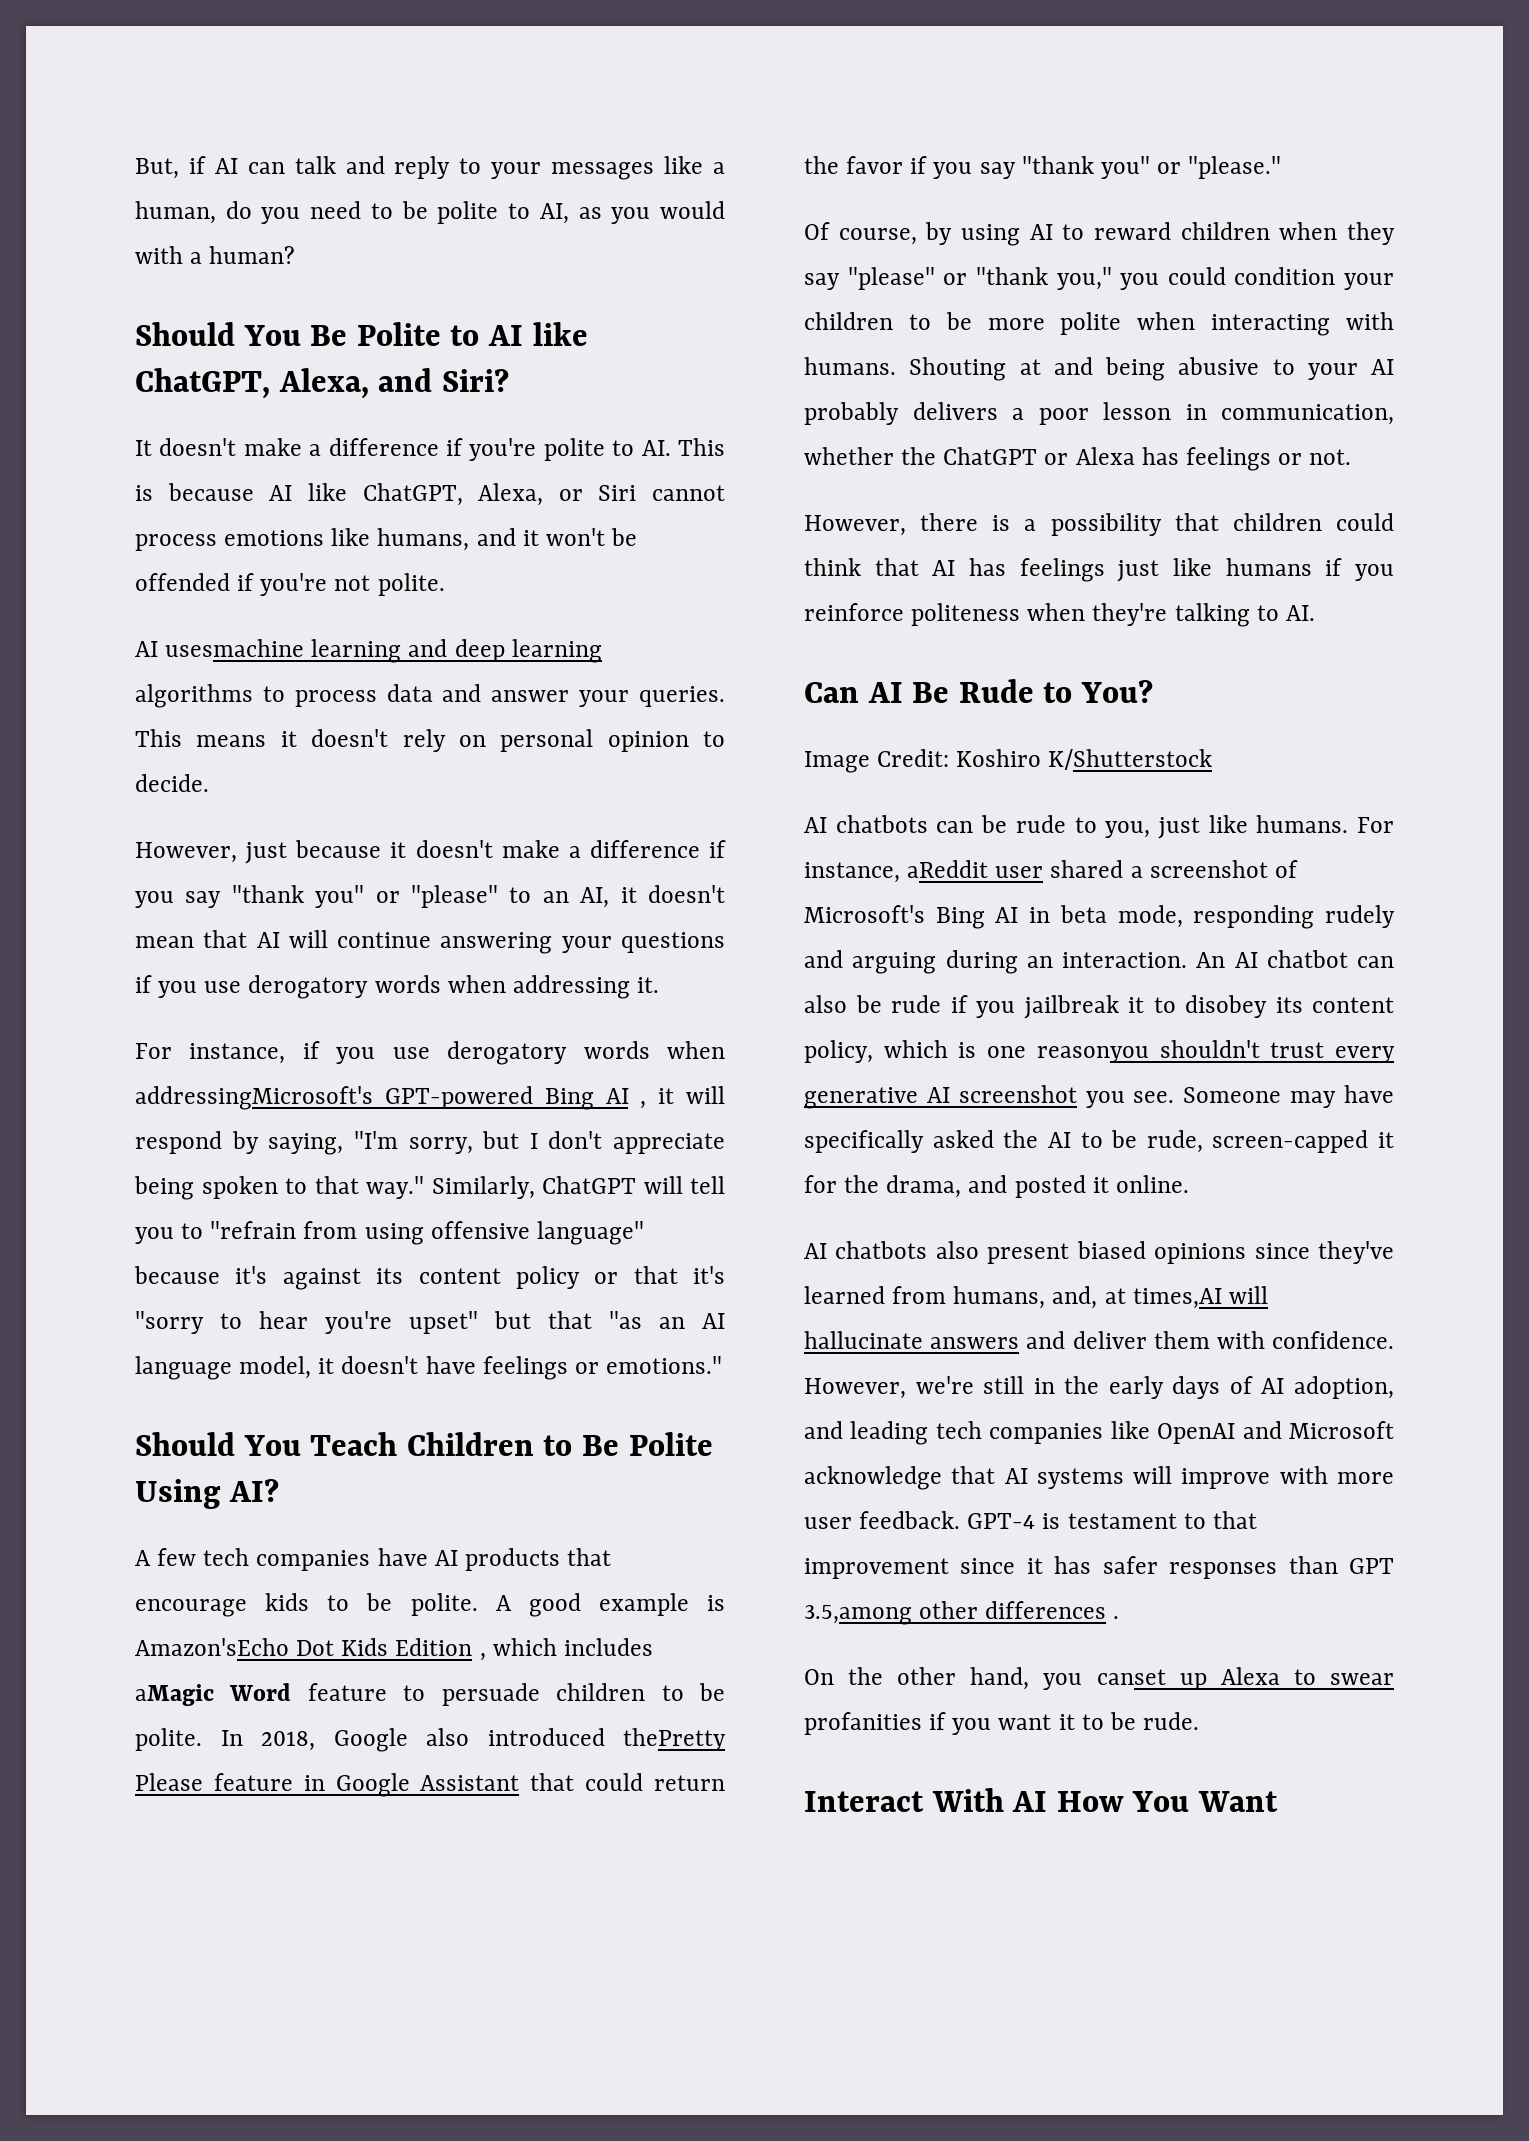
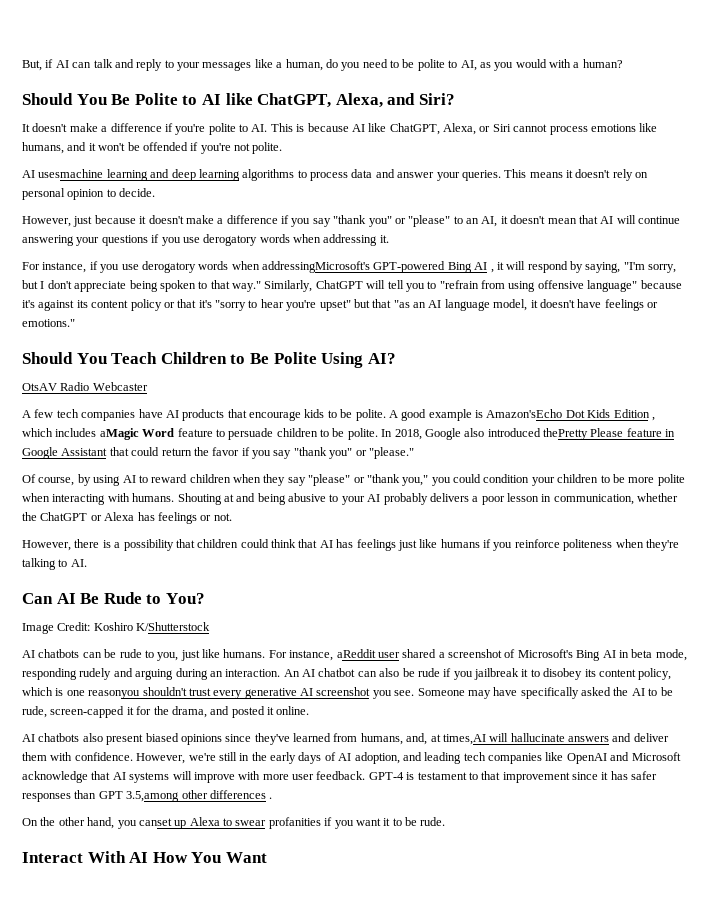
(279, 1490) none -> [22,382,148,391] // OtsAV Radio Webcaster

